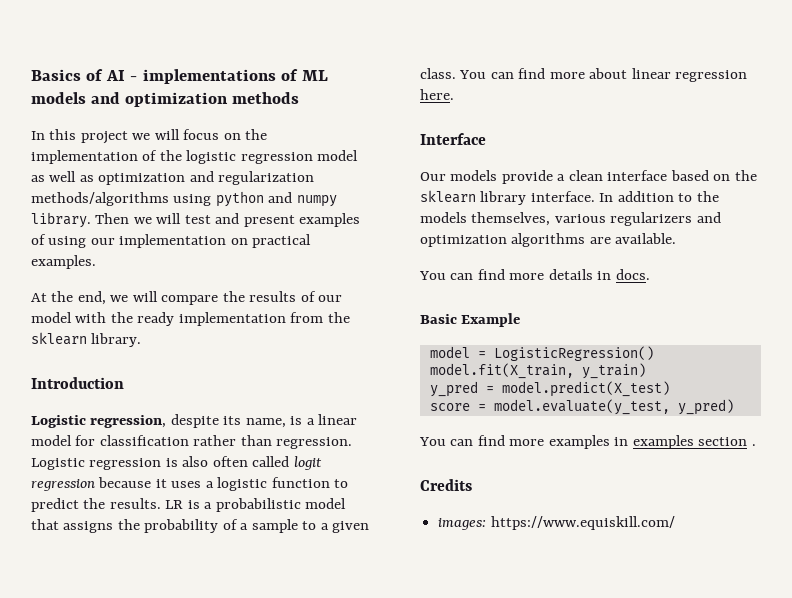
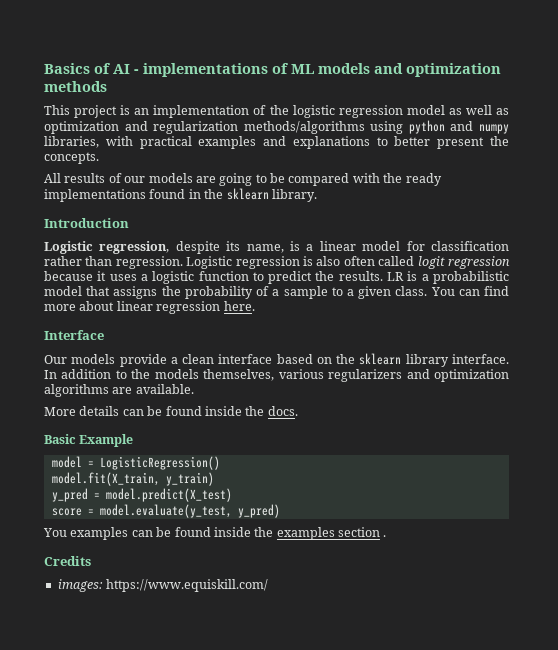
[31,129,268,144] In this project we will focus on the -> [44,105,150,118] This project is an
[31,212,361,228] [31,234,312,248] [31,255,96,269] [31,291,343,305] [31,312,324,326] library. Then we will test and present examples of using our implementation on practical examples. // At the end, we will compare the results of our model with the ready implementation from -> [44,136,509,149] [44,152,99,164] [44,173,442,186] [44,189,201,202] libraries, with practical examples and explanations to better present the concepts. // All results of our models are going to be compared with the ready implementations found in
[419,269,612,280] You can find more details in -> [44,406,265,416] More details can be found inside the
[450,435,629,449] can find more examples in -> [70,527,274,540] examples can be found inside the

